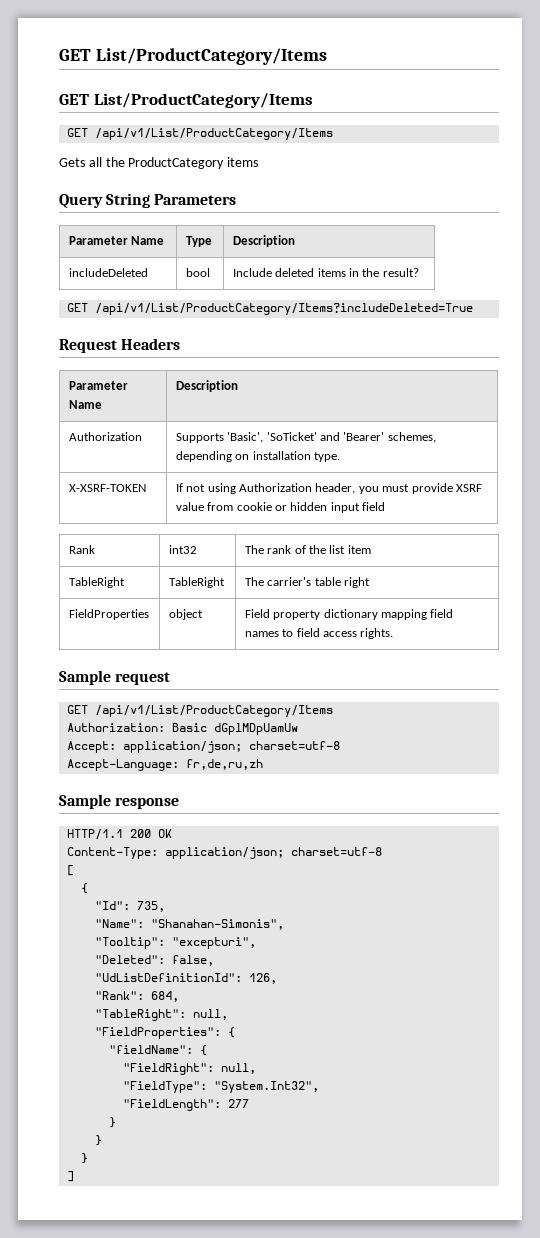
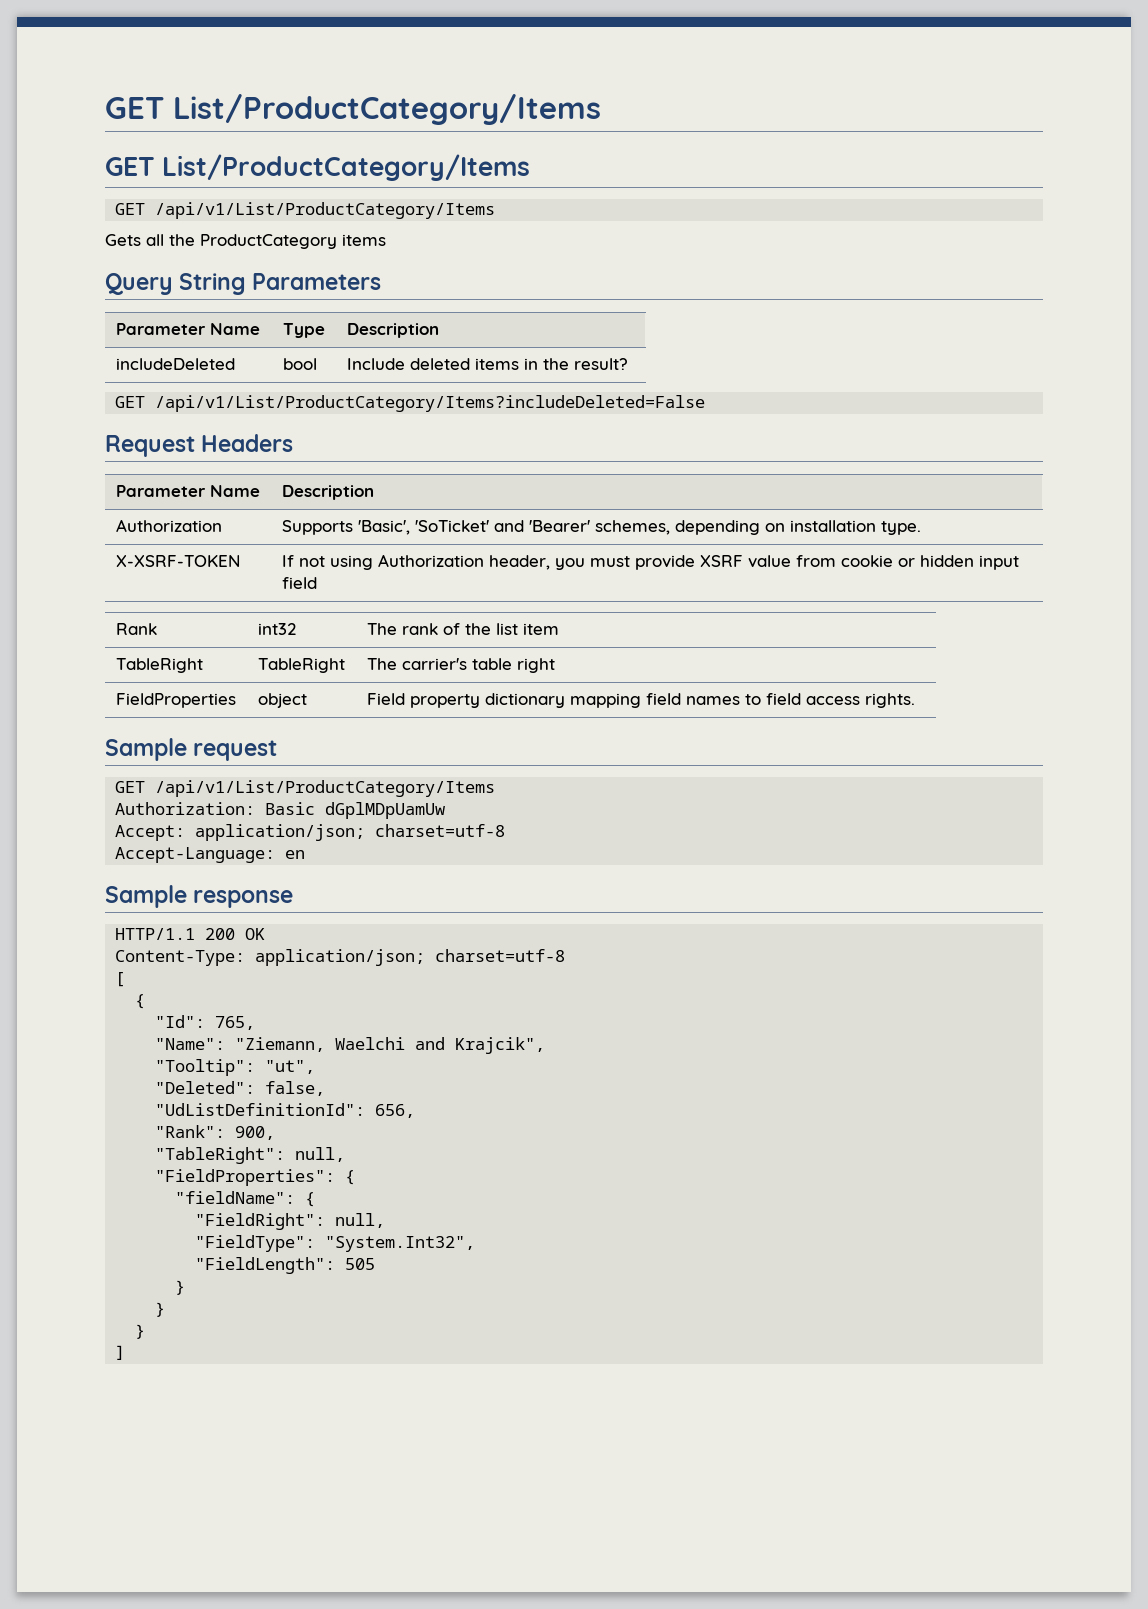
[95,303,474,315] /api/v1/List/ProductCategory/Items?includeDeleted=True -> [155,395,706,412] /api/v1/List/ProductCategory/Items?includeDeleted=False
[186,759,264,770] fr,de,ru,zh -> [285,850,306,859] en
[137,901,166,912] 735, -> [215,1016,256,1030] 765,
[151,919,285,930] "Shanahan-Simonis", -> [235,1037,546,1054] "Ziemann, Waelchi and Krajcik",
[172,937,257,949] "excepturi", -> [265,1060,316,1074] "ut",
[249,973,278,984] 126, -> [375,1104,416,1118] 656,
[151,991,180,1002] 684, -> [235,1126,276,1140] 900,
[228,1099,250,1108] 277 -> [345,1258,376,1270] 505

